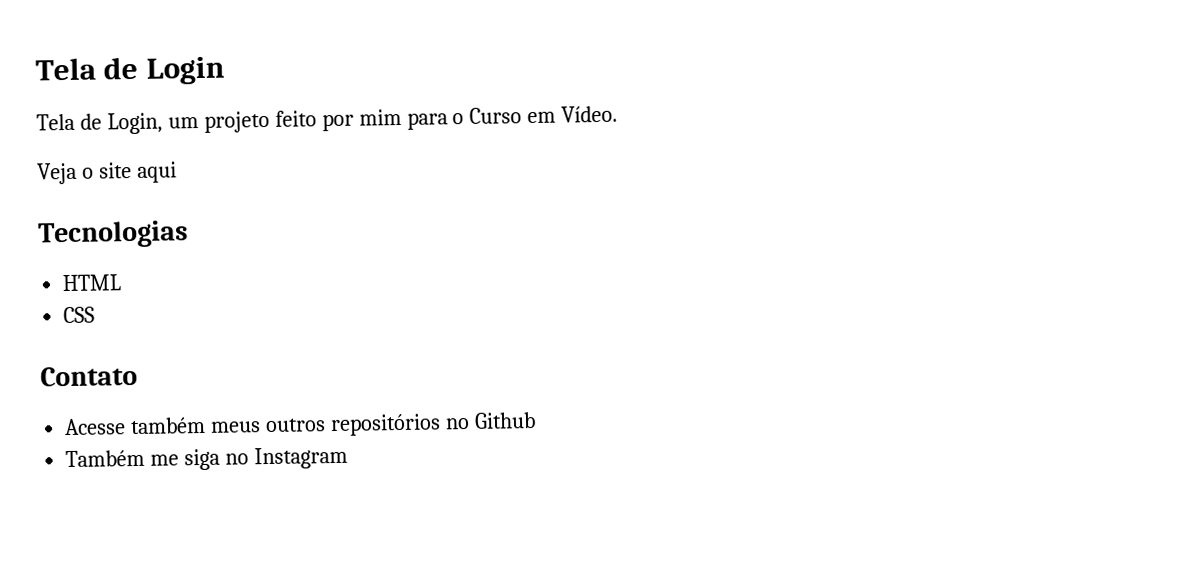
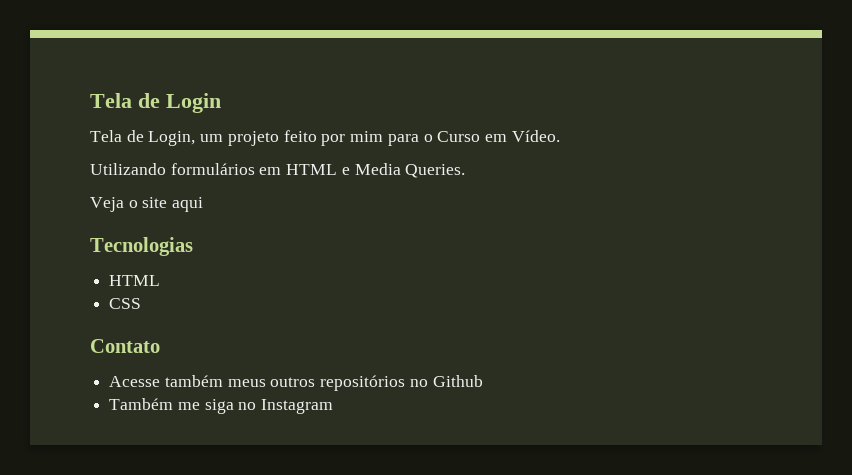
(619, 114) none -> [90,163,466,178] // Utilizando formulários em HTML e Media Queries.

